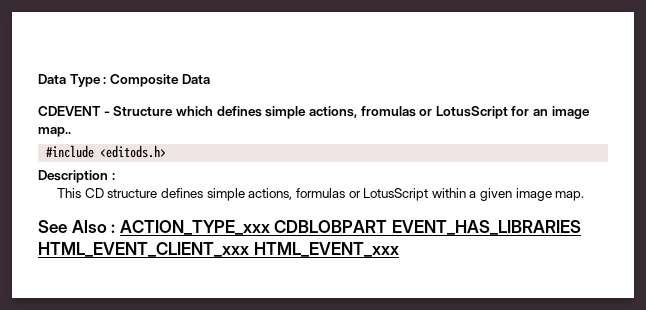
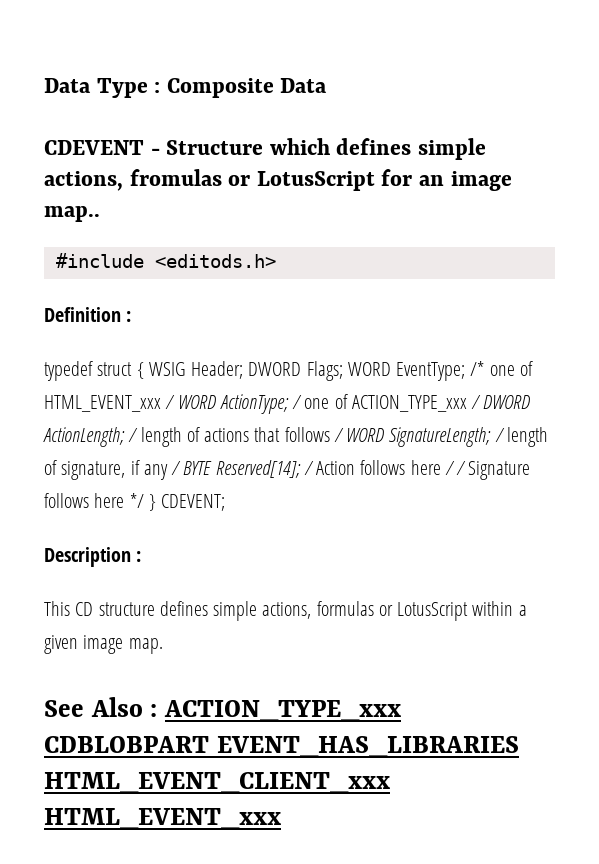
(167, 151) none -> [44,307,132,322] [44,361,533,381] [44,394,531,414] [43,427,548,447] [44,460,531,480] [44,493,226,511] // Definition : // typedef struct { WSIG Header; DWORD Flags; WORD EventType; /* one of HTML_EVENT_xxx / WORD ActionType; / one of ACTION_TYPE_xxx / DWORD ActionLength; / length of actions that follows / WORD SignatureLength; / length of signature, if any / BYTE Reserved[14]; / Action follows here / / Signature follows here */ } CDEVENT;

